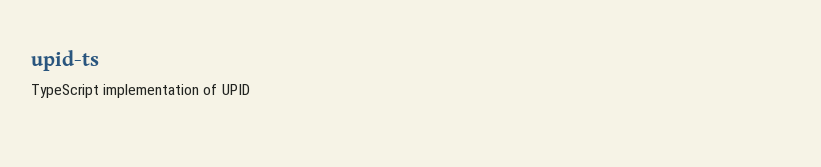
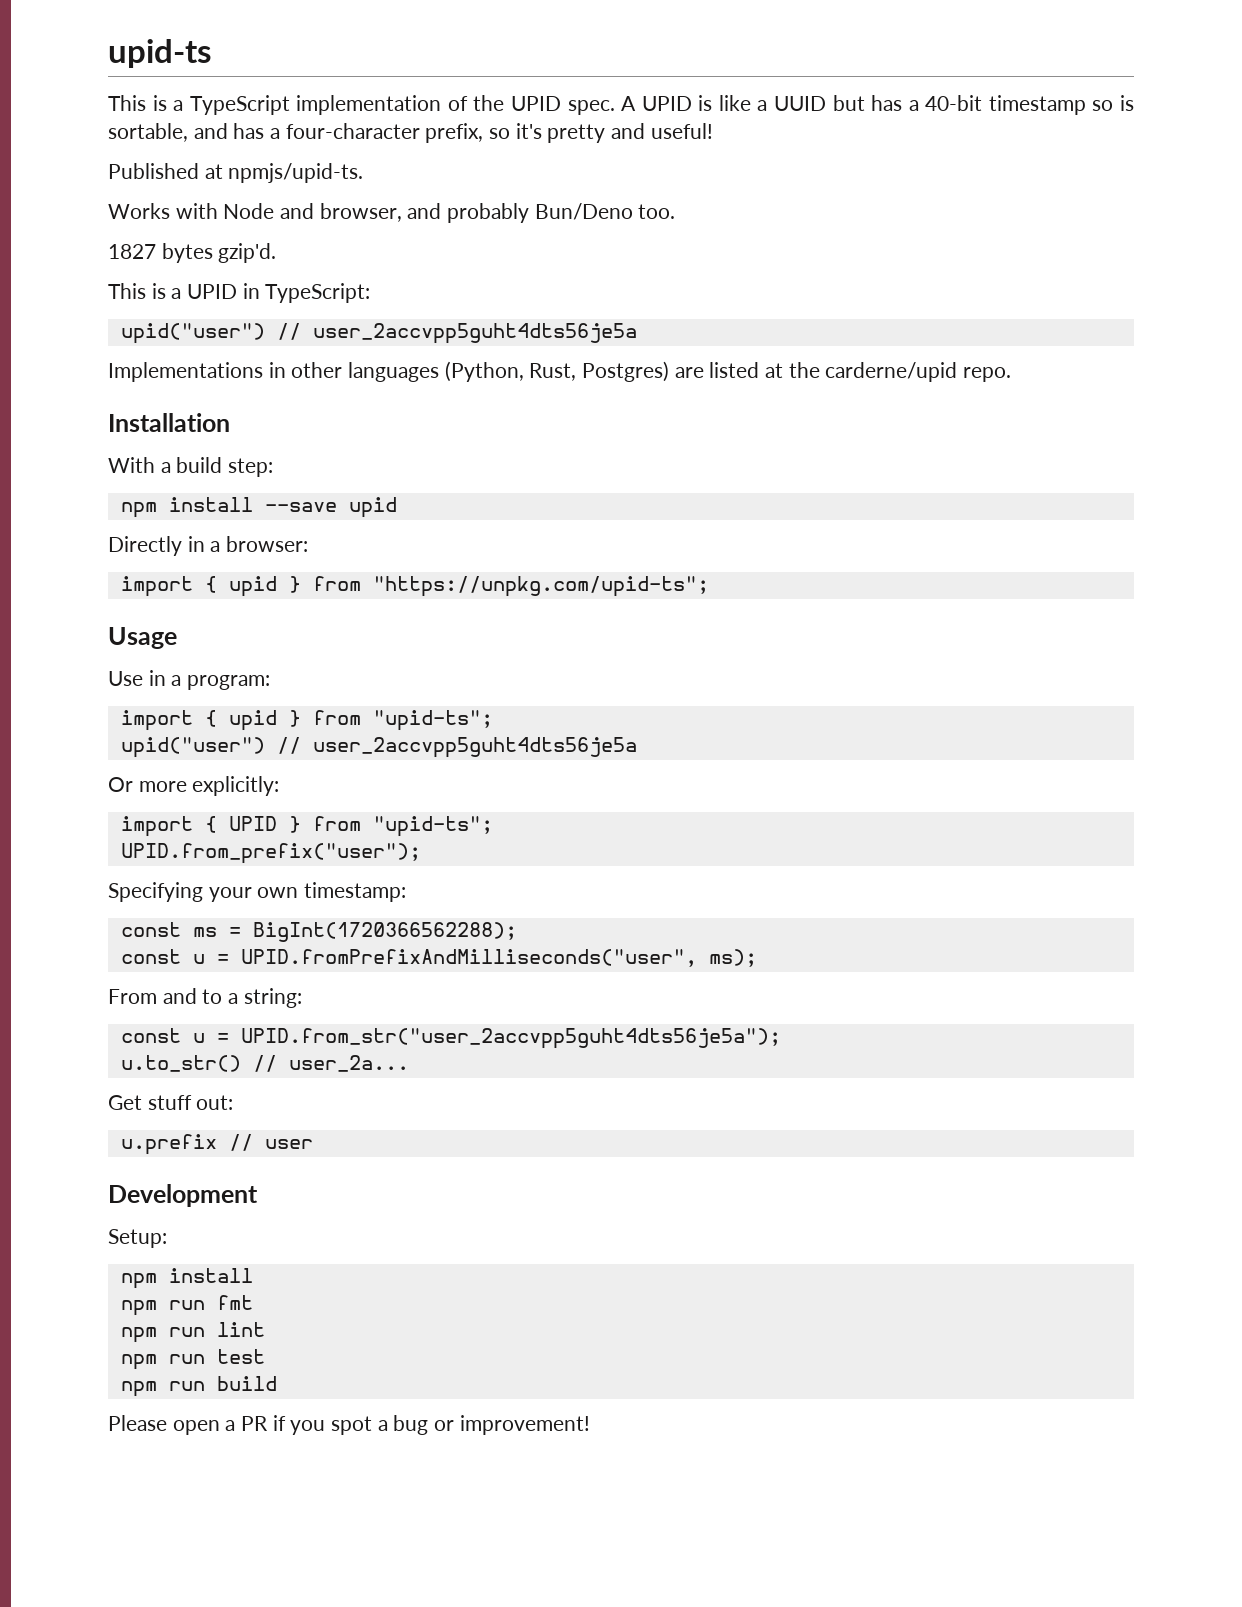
[31,84,250,98] TypeScript implementation of UPID -> [108,95,1134,115] [108,123,713,143] [108,163,364,183] [108,203,676,223] [108,243,277,263] [108,283,371,303] [120,323,637,344] [108,361,1012,382] [108,413,230,432] [108,457,274,477] [120,497,397,518] [108,536,309,556] [120,576,709,597] [108,627,177,649] [108,670,271,690] [120,710,493,731] [120,737,637,758] [108,776,280,796] [120,816,493,837] [120,843,421,864] [108,882,407,902] [120,922,517,942] [120,949,757,967] [108,988,302,1008] [120,1028,781,1049] [120,1055,409,1072] [108,1095,234,1110] [120,1134,313,1155] [108,1184,258,1207] [108,1229,167,1248] [120,1268,253,1289] [120,1295,253,1316] [120,1322,265,1343] [120,1349,265,1370] [120,1376,277,1397] [108,1415,590,1435] This is a TypeScript implementation of the UPID spec. A UPID is like a UUID but has a 40-bit timestamp so is sortable, and has a four-character prefix, so it's pretty and useful! // Published at npmjs/upid-ts. // Works with Node and browser, and probably Bun/Deno too. // 1827 bytes gzip'd. // This is a UPID in TypeScript: // upid("user") // user_2accvpp5guht4dts56je5a // Implementations in other languages (Python, Rust, Postgres) are listed at the carderne/upid repo. // Installation // With a build step: // npm install --save upid // Directly in a browser: // import { upid } from "https://unpkg.com/upid-ts"; // Usage // Use in a program: // import { upid } from "upid-ts"; // upid("user") // user_2accvpp5guht4dts56je5a // Or more explicitly: // import { UPID } from "upid-ts"; // UPID.from_prefix("user"); // Specifying your own timestamp: // const ms = BigInt(1720366562288); // const u = UPID.fromPrefixAndMilliseconds("user", ms); // From and to a string: // const u = UPID.from_str("user_2accvpp5guht4dts56je5a"); // u.to_str() // user_2a... // Get stuff out: // u.prefix // user // Development // Setup: // npm install // npm run fmt // npm run lint // npm run test // npm run build // Please open a PR if you spot a bug or improvement!

